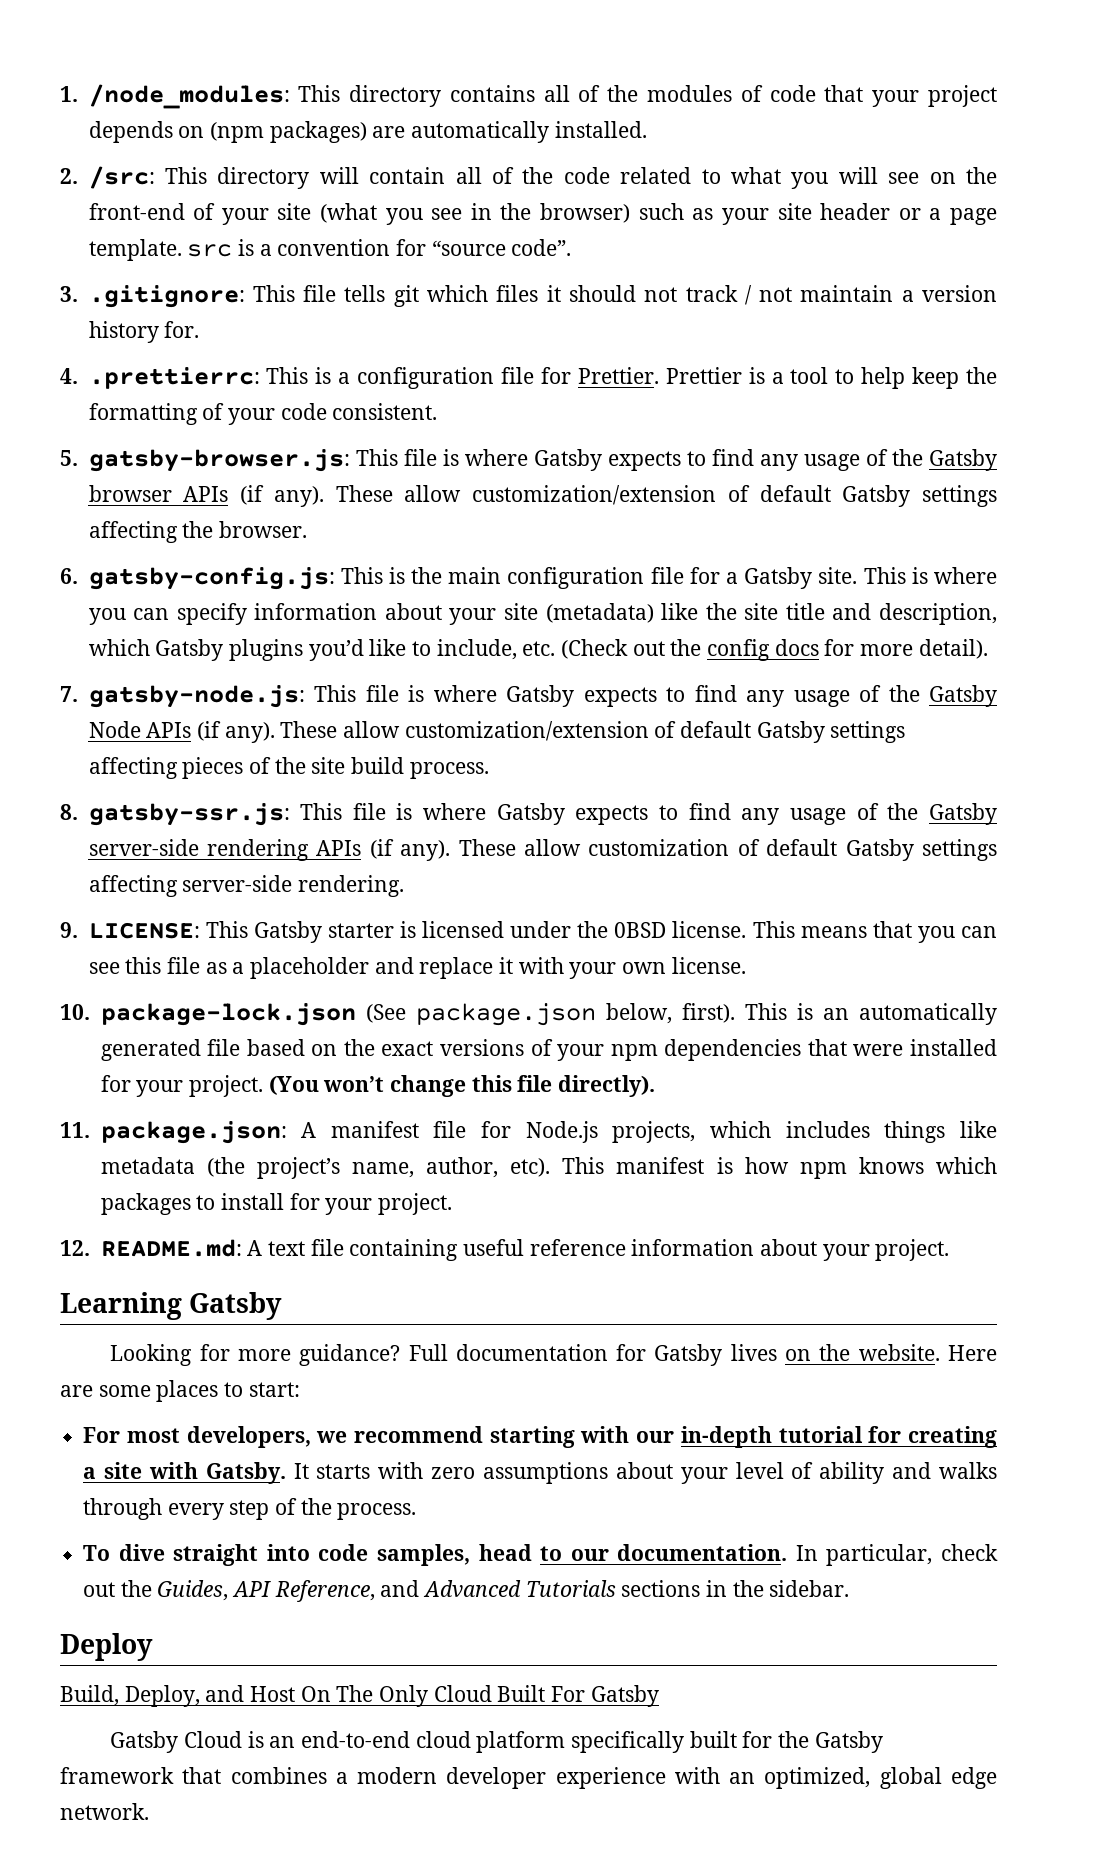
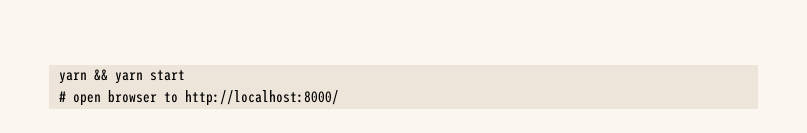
[60,84,997,109] [88,121,647,143] [60,166,997,189] [88,203,998,225] [88,239,572,261] [60,285,997,308] [88,321,200,343] [60,367,997,389] [88,403,438,425] [60,449,998,472] [88,485,997,507] [88,521,307,543] [60,567,998,590] [88,603,998,625] [88,639,988,661] [60,685,997,708] [88,721,906,743] [88,757,489,779] [60,803,998,826] [88,839,997,861] [88,875,404,897] [60,921,998,943] [88,957,746,979] [60,1003,997,1026] [100,1039,998,1061] [100,1075,655,1097] [60,1121,997,1144] [100,1157,997,1179] [100,1193,452,1215] [60,1239,950,1261] [60,1292,283,1320] [110,1344,998,1366] [60,1380,300,1402] [83,1426,998,1448] [83,1462,998,1484] [83,1498,417,1520] [83,1544,999,1566] [83,1580,850,1602] [60,1633,153,1661] [60,1685,659,1707] [110,1731,883,1753] [60,1767,997,1789] [60,1803,149,1820] 1. /node_modules: This directory contains all of the modules of code that your project depends on (npm packages) are automatically installed. // 2. /src: This directory will contain all of the code related to what you will see on the front-end of your site (what you see in the browser) such as your site header or a page template. src is a convention for “source code”. // 3. .gitignore: This file tells git which files it should not track / not maintain a version history for. // 4. .prettierrc: This is a configuration file for Prettier. Prettier is a tool to help keep the formatting of your code consistent. // 5. gatsby-browser.js: This file is where Gatsby expects to find any usage of the Gatsby browser APIs (if any). These allow customization/extension of default Gatsby settings affecting the browser. // 6. gatsby-config.js: This is the main configuration file for a Gatsby site. This is where you can specify information about your site (metadata) like the site title and description, which Gatsby plugins you’d like to include, etc. (Check out the config docs for more detail). // 7. gatsby-node.js: This file is where Gatsby expects to find any usage of the Gatsby Node APIs (if any). These allow customization/extension of default Gatsby settings affecting pieces of the site build process. // 8. gatsby-ssr.js: This file is where Gatsby expects to find any usage of the Gatsby server-side rendering APIs (if any). These allow customization of default Gatsby settings affecting server-side rendering. // 9. LICENSE: This Gatsby starter is licensed under the 0BSD license. This means that you can see this file as a placeholder and replace it with your own license. // 10. package-lock.json (See package.json below, first). This is an automatically generated file based on the exact versions of your npm dependencies that were installed for your project. (You won’t change this file directly). // 11. package.json: A manifest file for Node.js projects, which includes things like metadata (the project’s name, author, etc). This manifest is how npm knows which packages to install for your project. // 12. README.md: A text file containing useful reference information about your project. // Learning Gatsby // Looking for more guidance? Full documentation for Gatsby lives on the website. Here are some places to start: // For most developers, we recommend starting with our in-depth tutorial for creating a site with Gatsby. It starts with zero assumptions about your level of ability and walks through every step of the process. // To dive straight into code samples, head to our documentation. In particular, check out the Guides, API Reference, and Advanced Tutorials sections in the sidebar. // Deploy // Build, Deploy, and Host On The Only Cloud Built For Gatsby // Gatsby Cloud is an end-to-end cloud platform specifically built for the Gatsby framework that combines a modern developer experience with an optimized, global edge network. -> [58,69,185,84] [58,90,339,106] yarn && yarn start // # open browser to http://localhost:8000/

